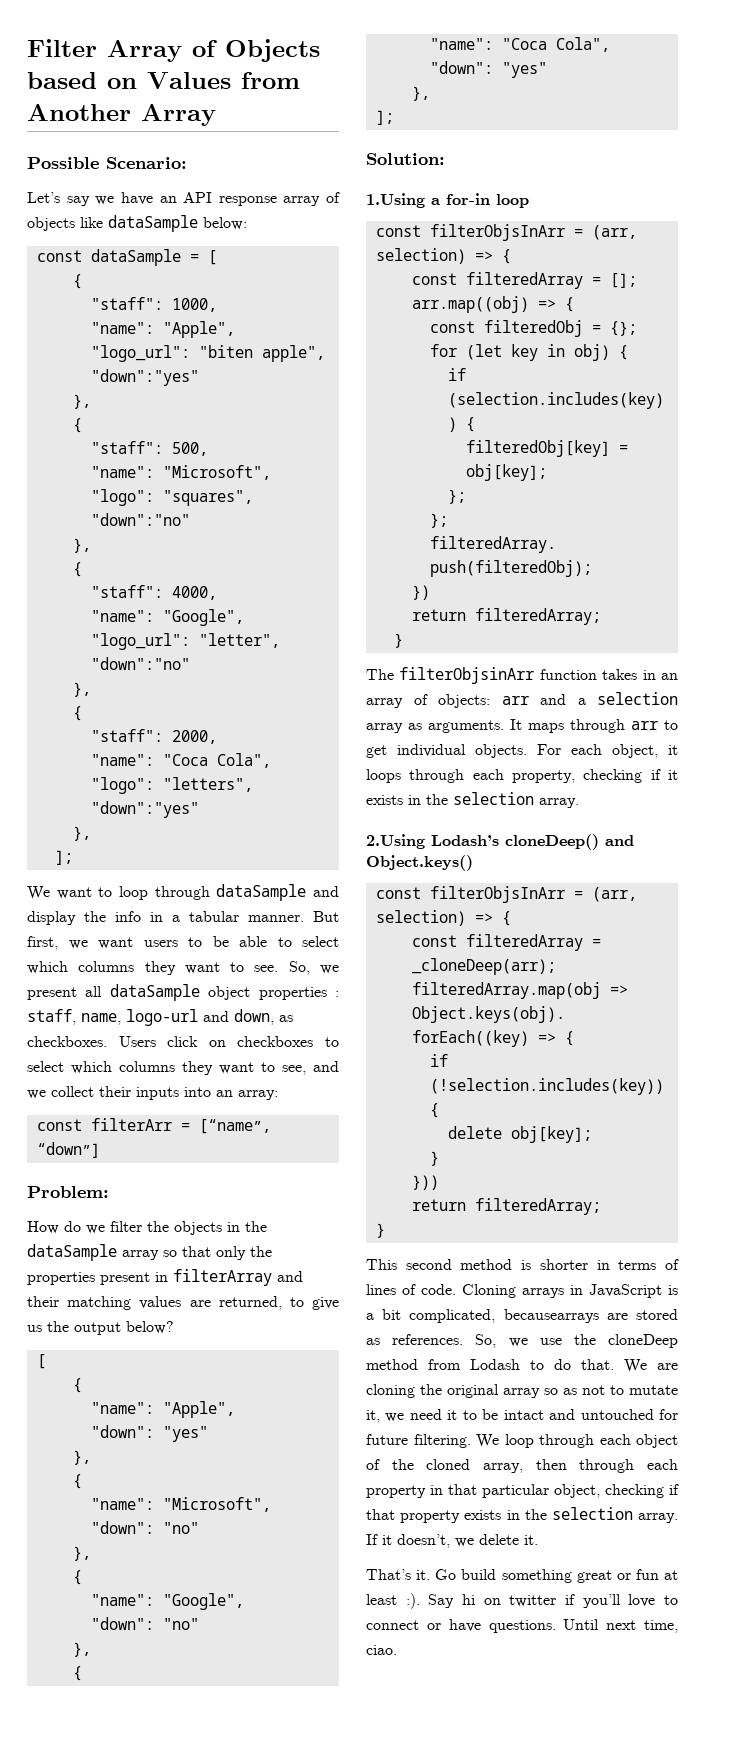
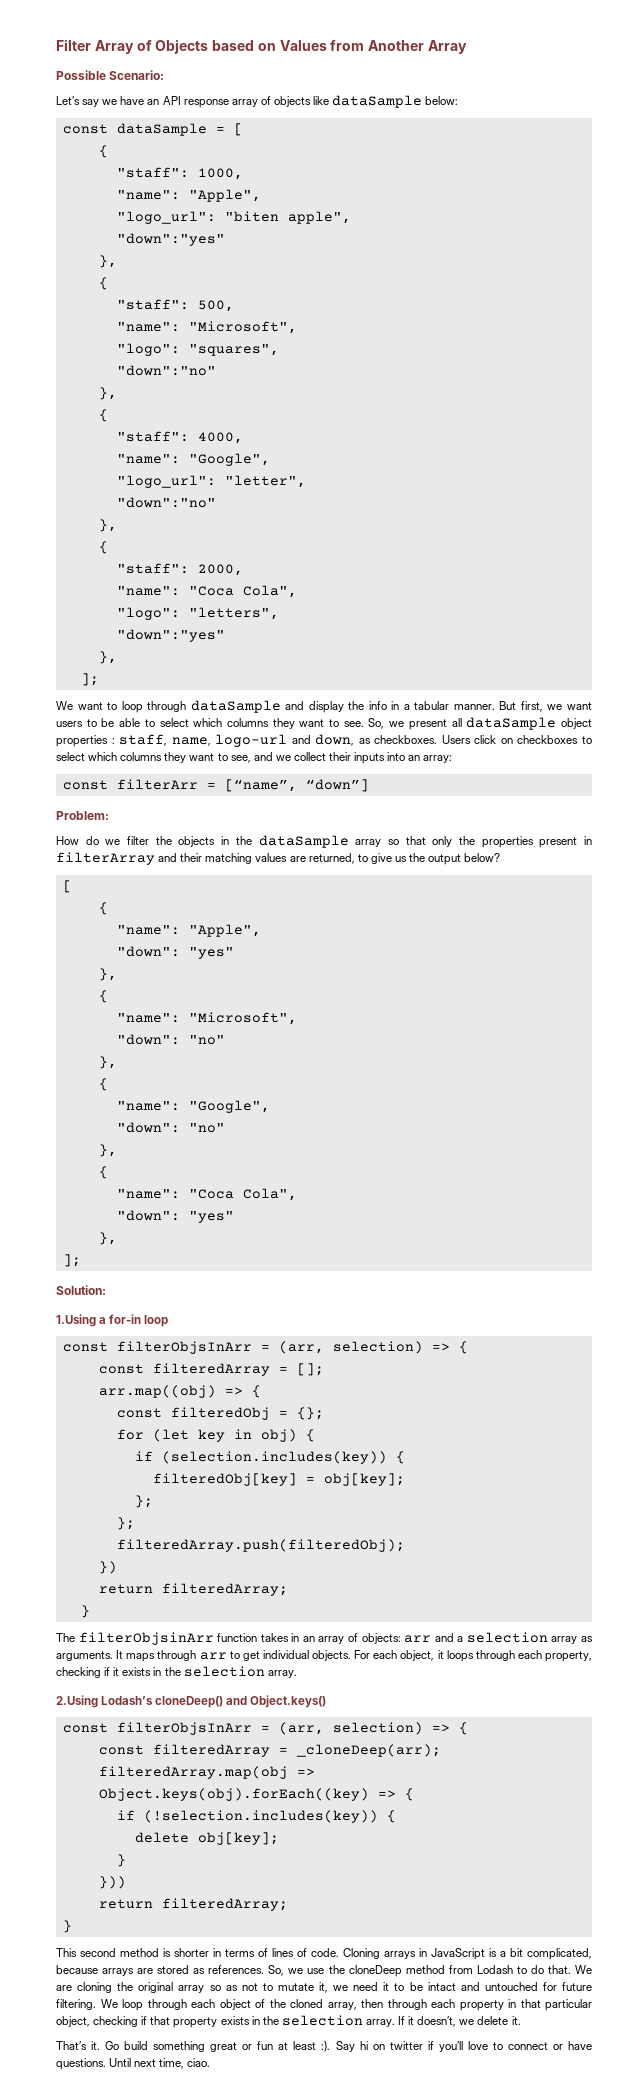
[503,1309,599,1323] becausearrays -> [56,1965,135,1976] because arrays

